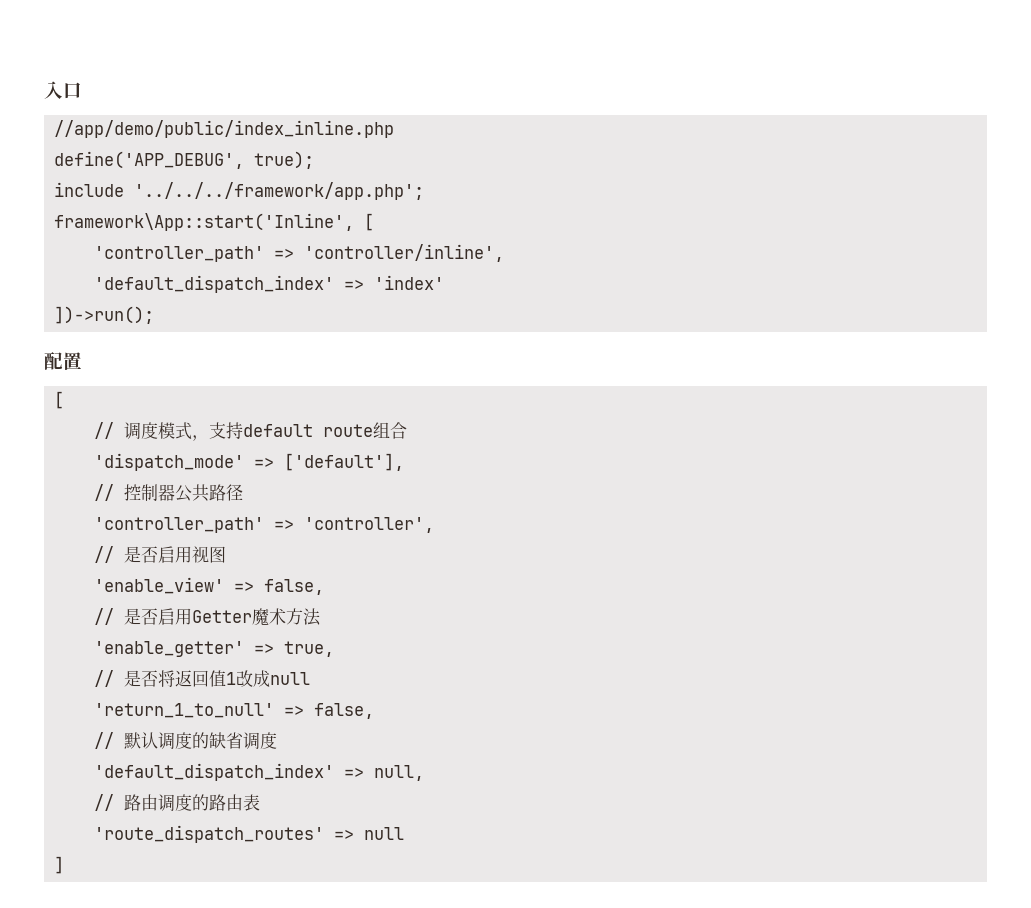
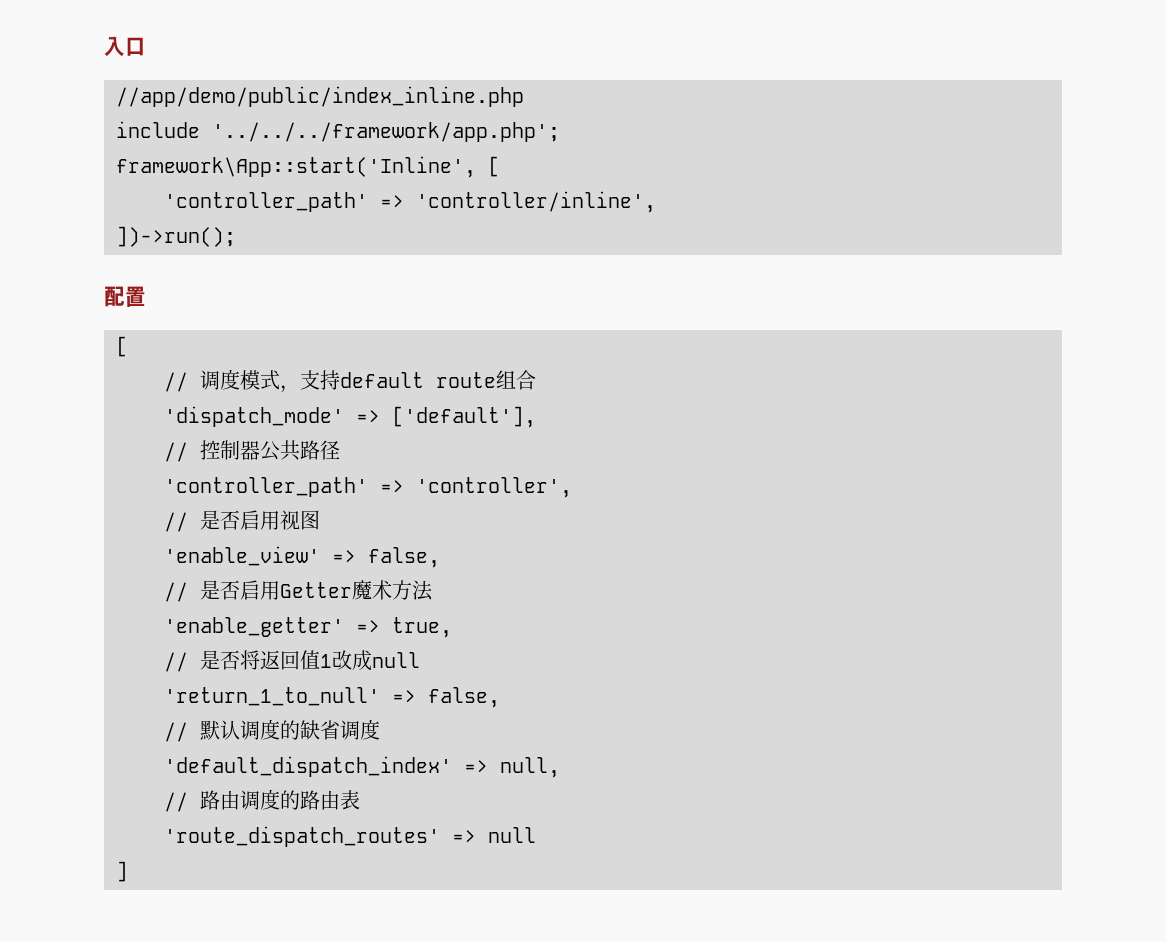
[54,151,315,169] // define('APP_DEBUG', true); -> (524, 96) none
[94,275,445,293] // 'default_dispatch_index' => 'index' -> (656, 202) none

